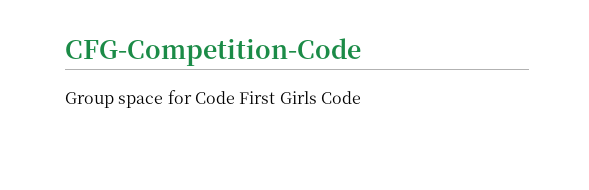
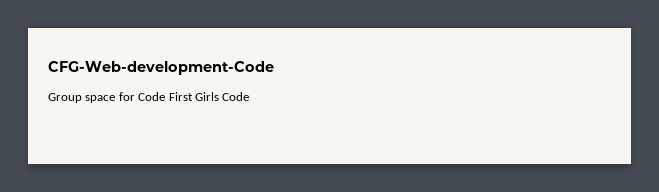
[65,38,361,66] CFG-Competition-Code -> [48,61,274,75] CFG-Web-development-Code

